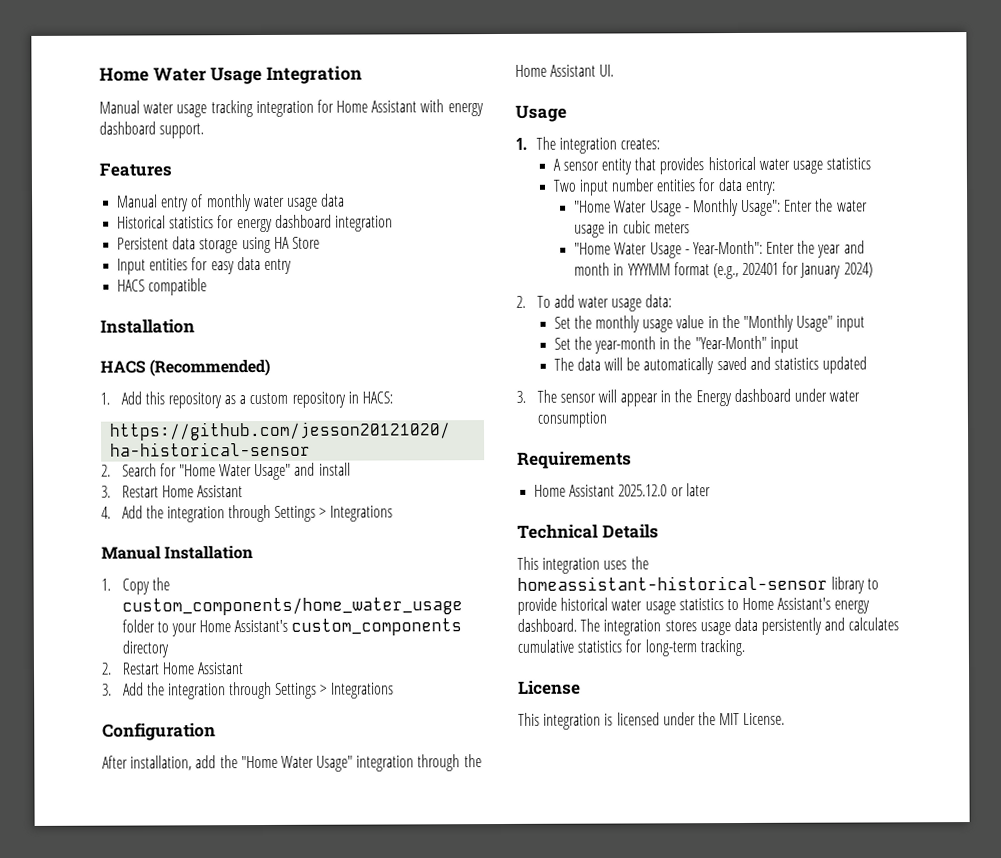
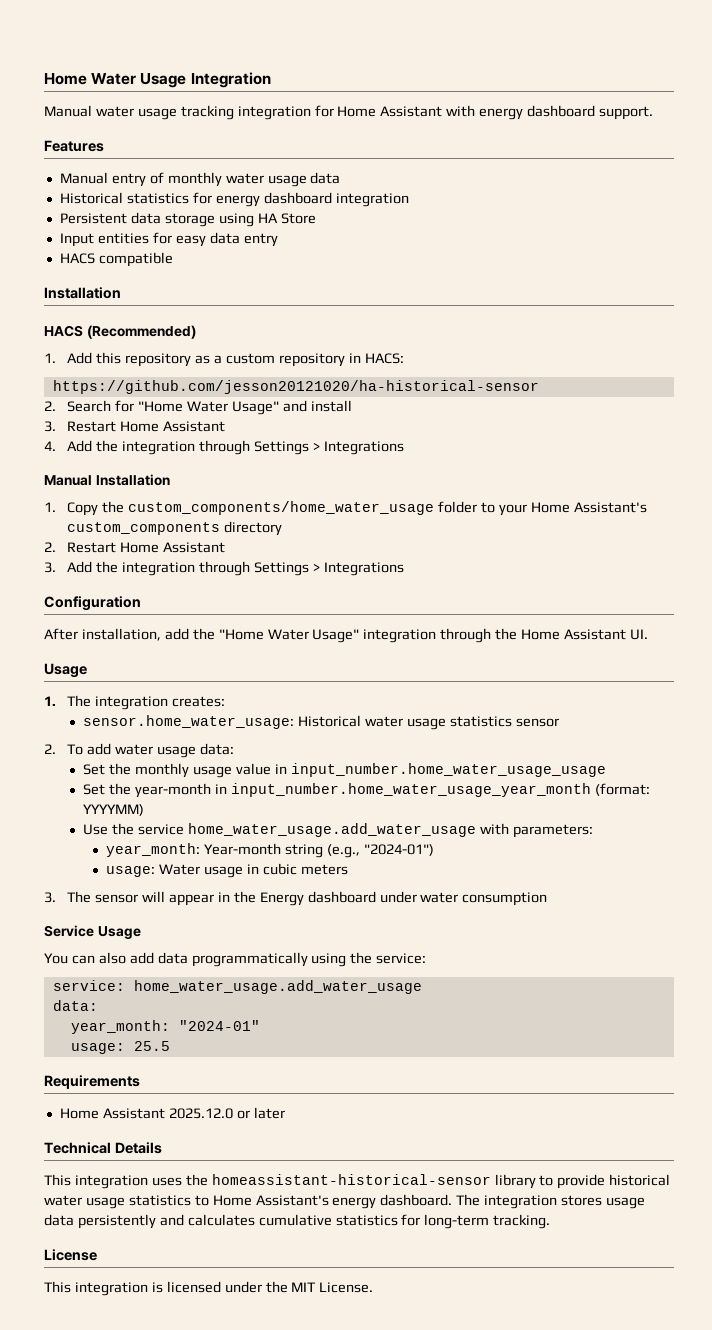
[552,156,872,175] [552,177,776,196] [574,198,868,217] [574,220,690,238] [574,240,865,259] [574,261,873,280] A sensor entity that provides historical water usage statistics // Two input number entities for data entry: // "Home Water Usage - Monthly Usage": Enter the water usage in cubic meters // "Home Water Usage - Year-Month": Enter the year and month in YYYYMM format (e.g., 202401 for January 2024) -> [83,715,559,730] sensor.home_water_usage: Historical water usage statistics sensor
[721,314,866,332] the "Monthly Usage" input -> [290,763,606,777] input_number.home_water_usage_usage
[673,335,799,353] [553,356,868,375] the "Year-Month" input // The data will be automatically saved and statistics updated -> [230,783,650,797] [83,804,145,816] [83,823,593,838] [106,843,434,858] [106,863,348,878] input_number.home_water_usage_year_month (format: YYYYMM) // Use the service home_water_usage.add_water_usage with parameters: // year_month: Year-month string (e.g., "2024-01") // usage: Water usage in cubic meters
(607, 419) none -> [44,925,141,939] [44,952,427,967] [52,980,422,994] [52,1000,98,1011] [70,1020,260,1034] [70,1041,170,1054] // Service Usage // You can also add data programmatically using the service: // service: home_water_usage.add_water_usage // data: // year_month: "2024-01" // usage: 25.5

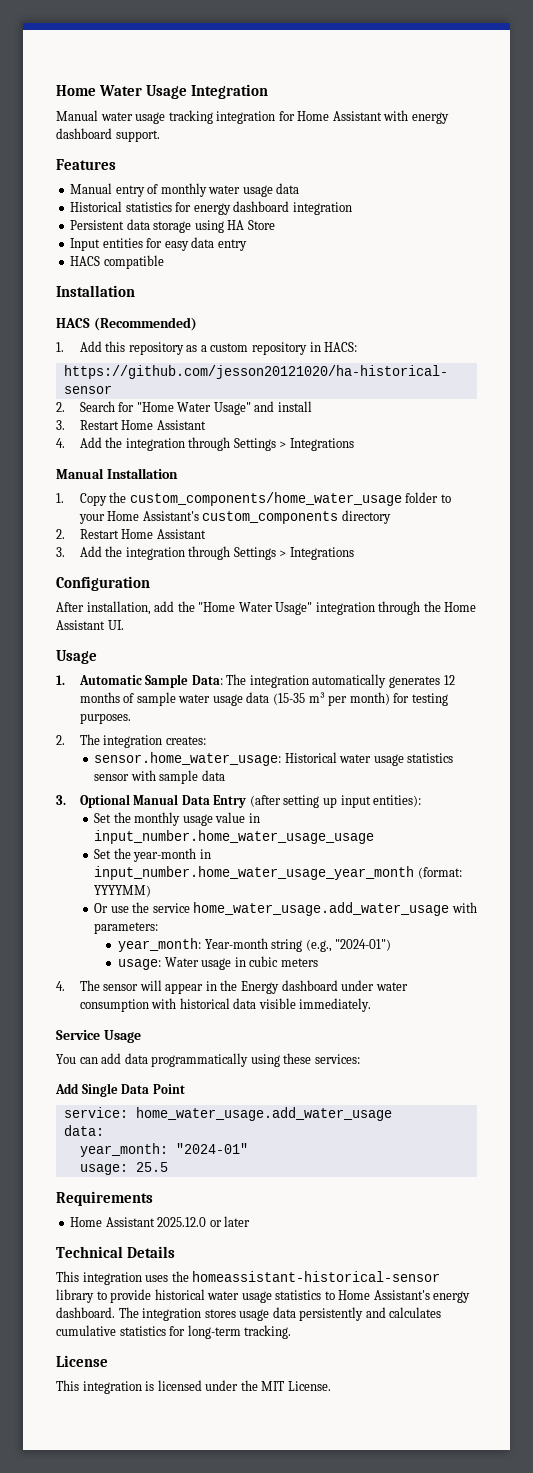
(56, 701) none -> [78,674,455,688] [79,692,448,706] [79,713,131,724] [56,735,65,745] Automatic Sample Data: The integration automatically generates 12 months of sample water usage data (15-35 m³ per month) for testing purposes. // 2.
[44,743,234,758] // 2. To add water usage data: -> [130,770,225,784] [56,794,422,808] with sample data // 3. Optional Manual Data Entry (after setting up input entities):
[83,824,109,835] Use -> [94,903,129,913] Or use
[44,892,56,903] 3. -> [56,981,65,991] 4.
(548, 899) none -> [151,998,372,1012] with historical data visible immediately.
[98,952,126,964] also -> (98, 1060) none
[350,952,427,964] the service: -> [283,1053,360,1064] [55,1083,185,1097] these services: // Add Single Data Point

